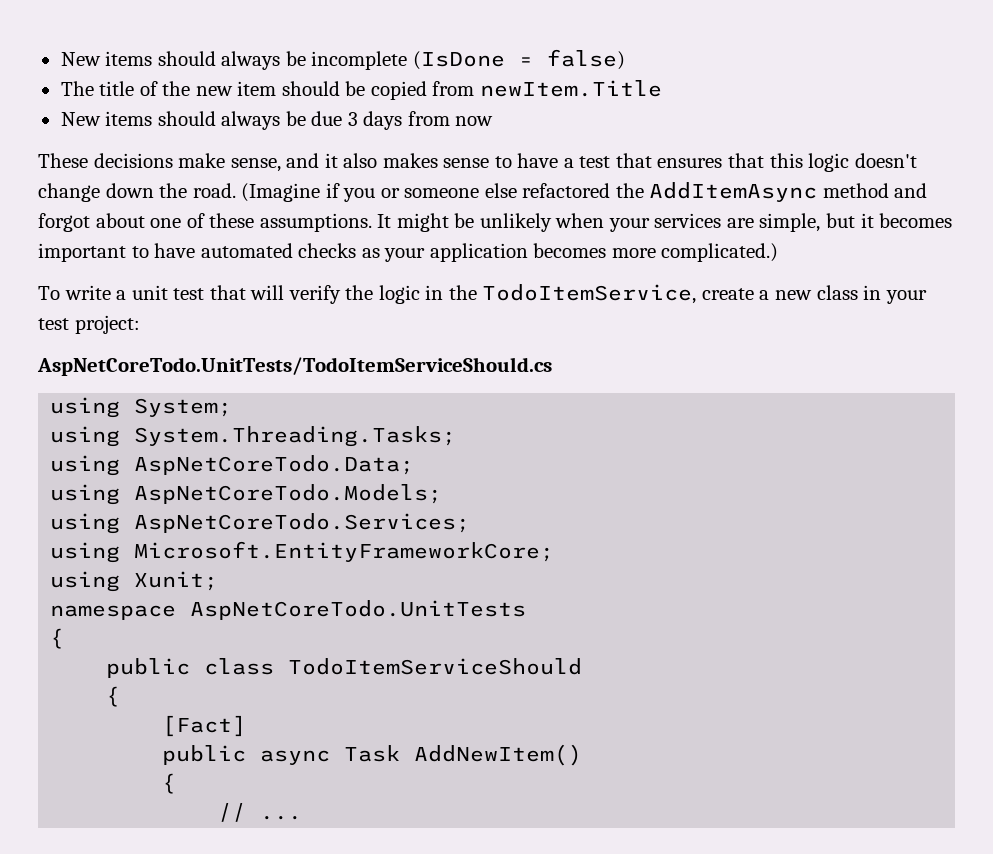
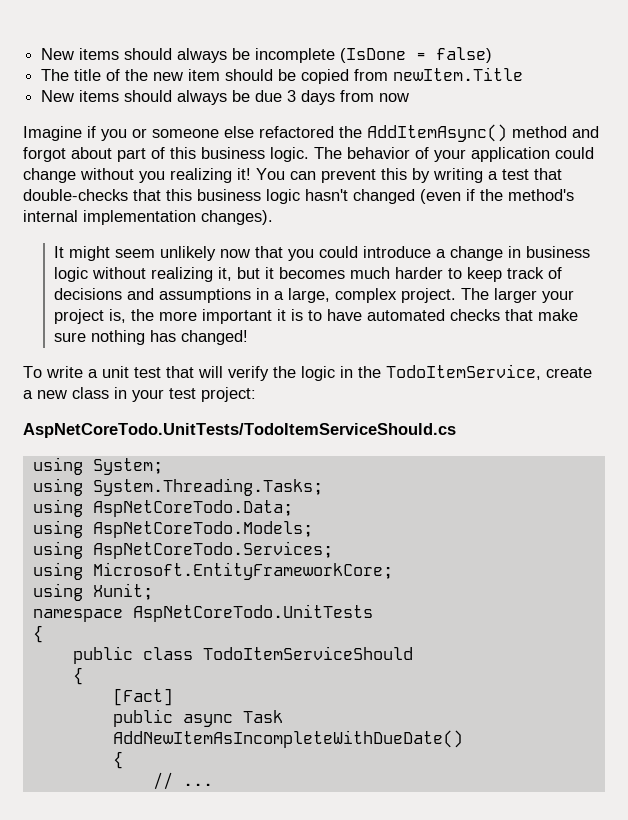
[38,153,917,172] [38,183,321,202] These decisions make sense, and it also makes sense to have a test that ensures that this logic doesn't change down the road. (Imagine -> [23,126,82,141] Imagine
[649,182,818,202] AddItemAsync -> [367,124,507,142] AddItemAsync()
[150,213,953,232] [38,243,779,262] one of these assumptions. It might be unlikely when your services are simple, but it becomes important to have automated checks as your application becomes more complicated.) -> [117,147,594,162] [23,168,562,183] [23,189,574,204] [23,210,273,225] [54,246,591,261] [54,267,563,282] [54,288,575,303] [54,309,579,324] [54,330,249,345] part of this business logic. The behavior of your application could change without you realizing it! You can prevent this by writing a test that double-checks that this business logic hasn't changed (even if the method's internal implementation changes). // It might seem unlikely now that you could introduce a change in business logic without realizing it, but it becomes much harder to keep track of decisions and assumptions in a large, complex project. The larger your project is, the more important it is to have automated checks that make sure nothing has changed!
[414,744,583,766] AddNewItem() -> [112,730,463,748] AddNewItemAsIncompleteWithDueDate()

